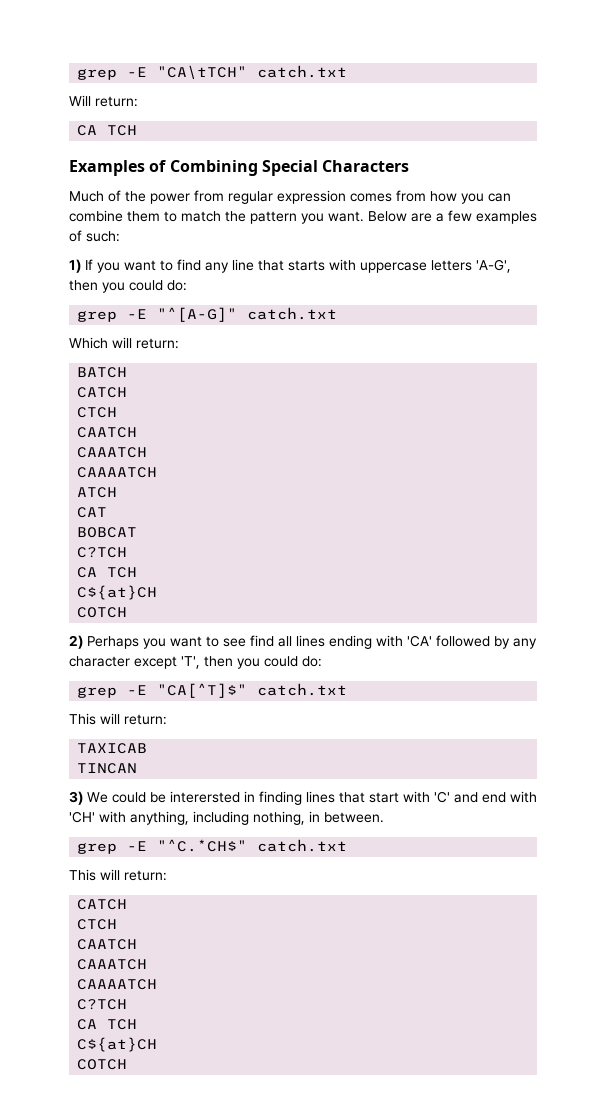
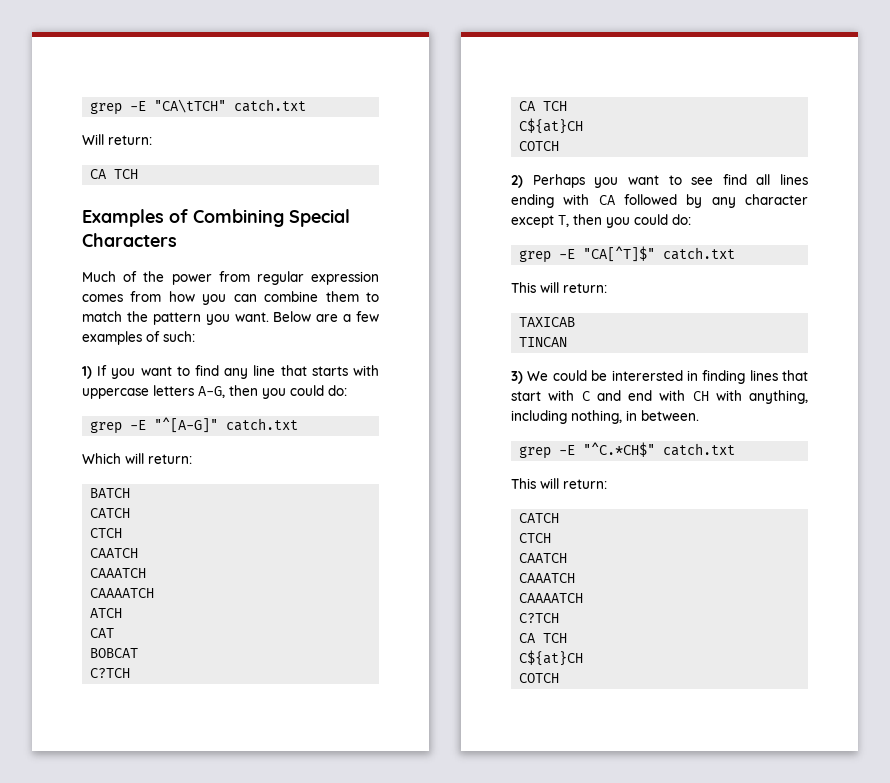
[476,259,511,273] 'A-G', -> [198,386,225,398] A-G,
[407,635,432,647] 'CA' -> [598,195,616,205] CA
[181,656,200,669] 'T', -> [558,215,569,227] T,
[434,791,450,803] 'C' -> [581,391,590,401] C
[69,811,95,823] 'CH' -> [692,391,709,401] CH

